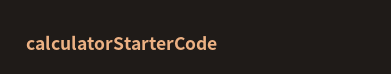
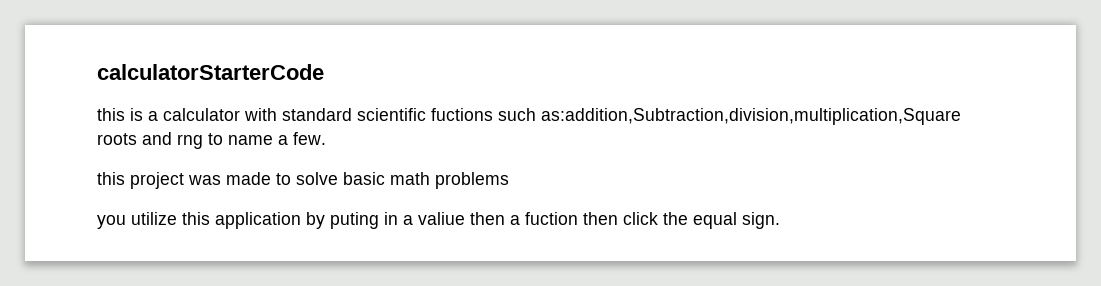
(217, 42) none -> [97,108,961,125] [97,132,326,149] [97,172,509,189] [97,212,780,229] // this is a calculator with standard scientific fuctions such as:addition,Subtraction,division,multiplication,Square roots and rng to name a few. // this project was made to solve basic math problems // you utilize this application by puting in a valiue then a fuction then click the equal sign.

